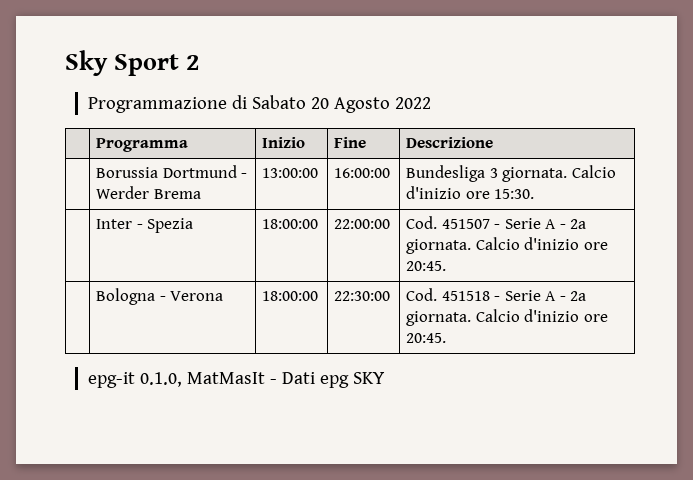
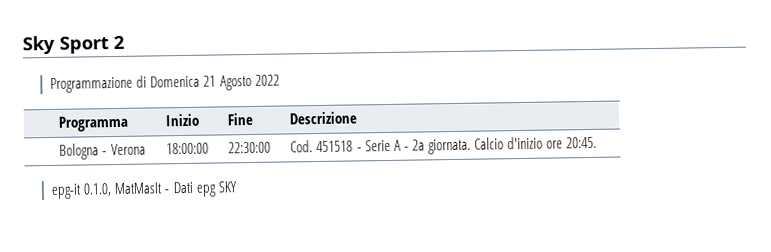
[252,95,330,109] Sabato 20 -> [150,75,217,88] Domenica 21
[96,165,248,178] [96,186,201,199] [262,168,319,178] [334,168,391,178] [406,165,616,182] [406,186,535,199] [96,218,194,233] [262,219,319,229] [334,219,391,229] [406,216,587,229] [406,237,608,254] [406,261,447,271] // | Borussia Dortmund - Werder Brema | 13:00:00 | 16:00:00 | Bundesliga 3 giornata. Calcio d'inizio ore 15:30. // | Inter - Spezia | 18:00:00 | 22:00:00 | Cod. 451507 - Serie A - 2a giornata. Calcio d'inizio ore 20:45. -> (358, 118) none

